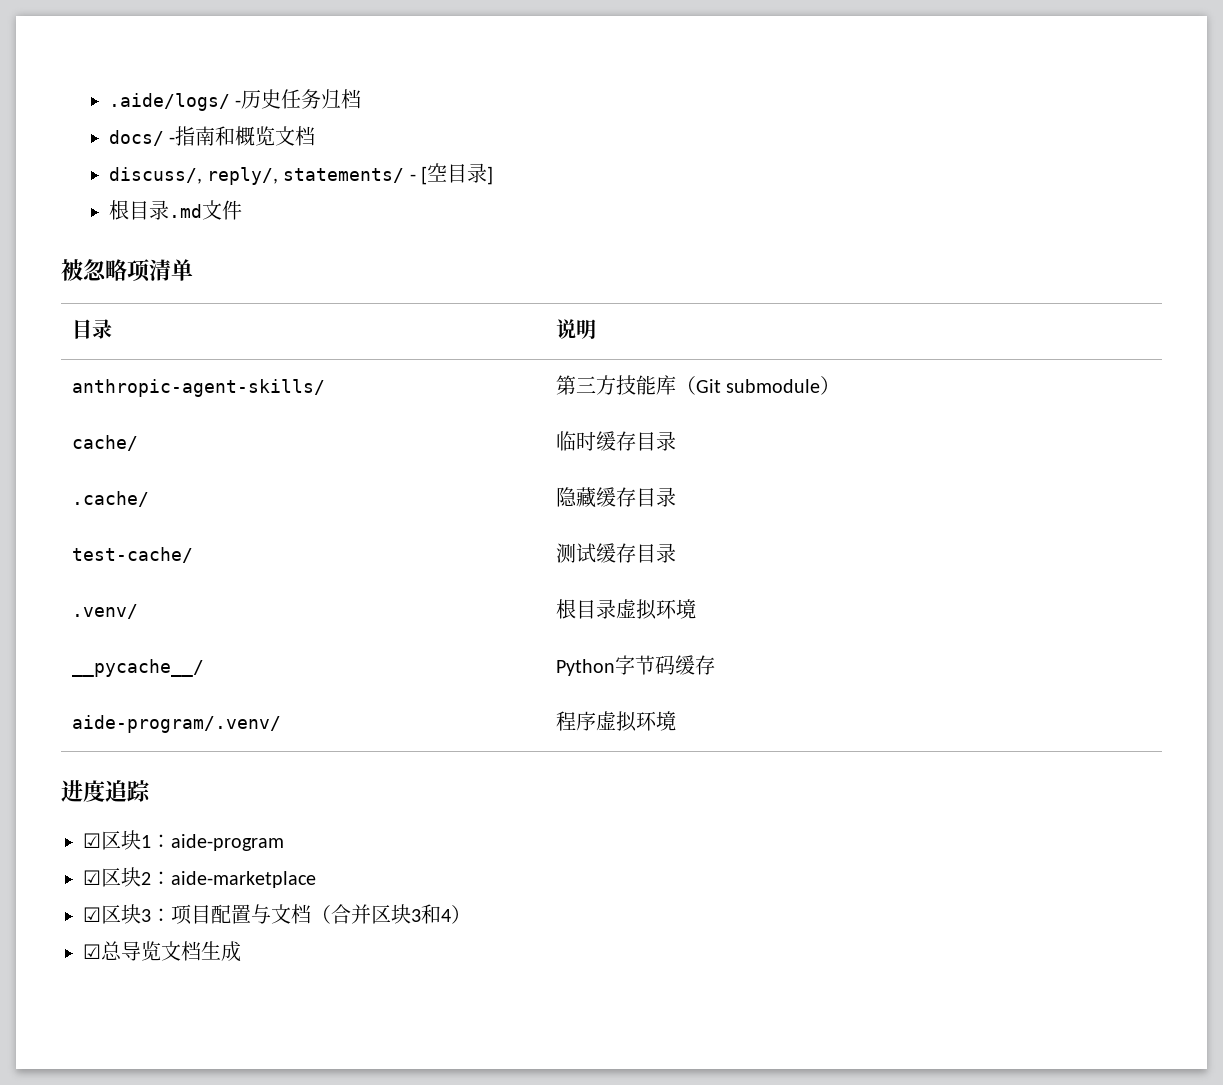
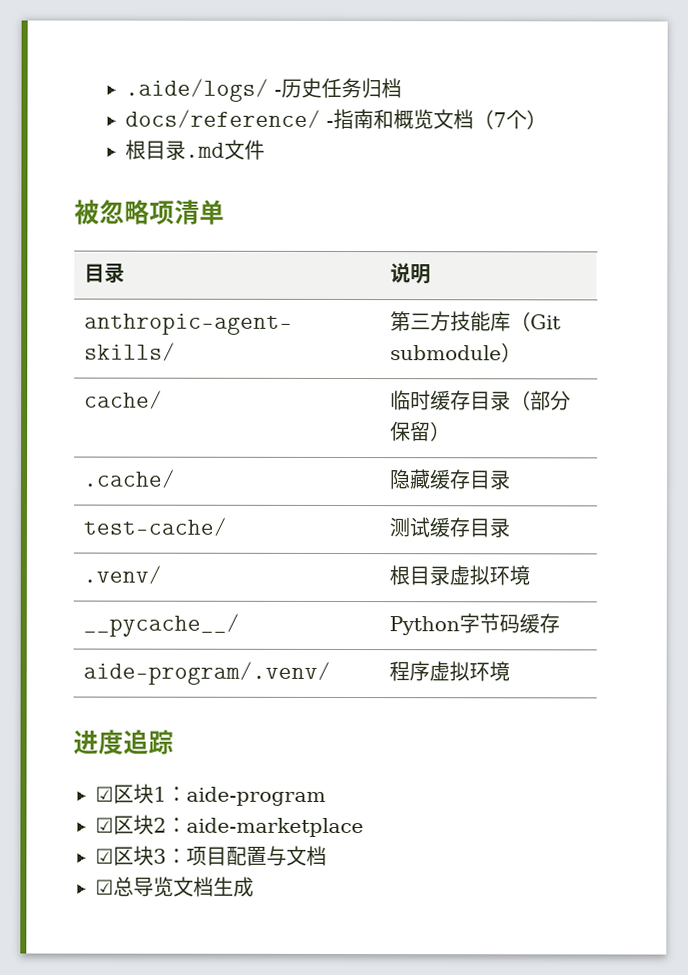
[108,130,164,146] docs/ -> [125,109,322,128] docs/reference/
[108,163,494,185] // discuss/, reply/, statements/ - [空目录] -> [473,109,548,130] （7个）
(677, 441) none -> [510,390,572,411] [390,421,452,442] （部分保留）
[311,904,471,924] （合并区块3和4） -> (327, 855) none

